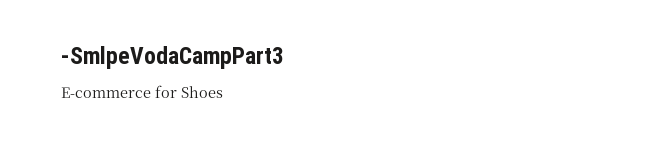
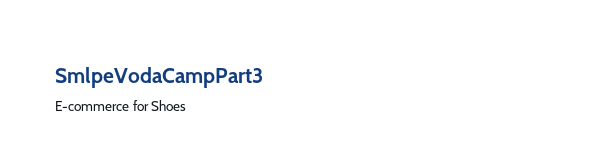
[61,46,284,69] -SmlpeVodaCampPart3 -> [55,67,263,88] SmlpeVodaCampPart3

